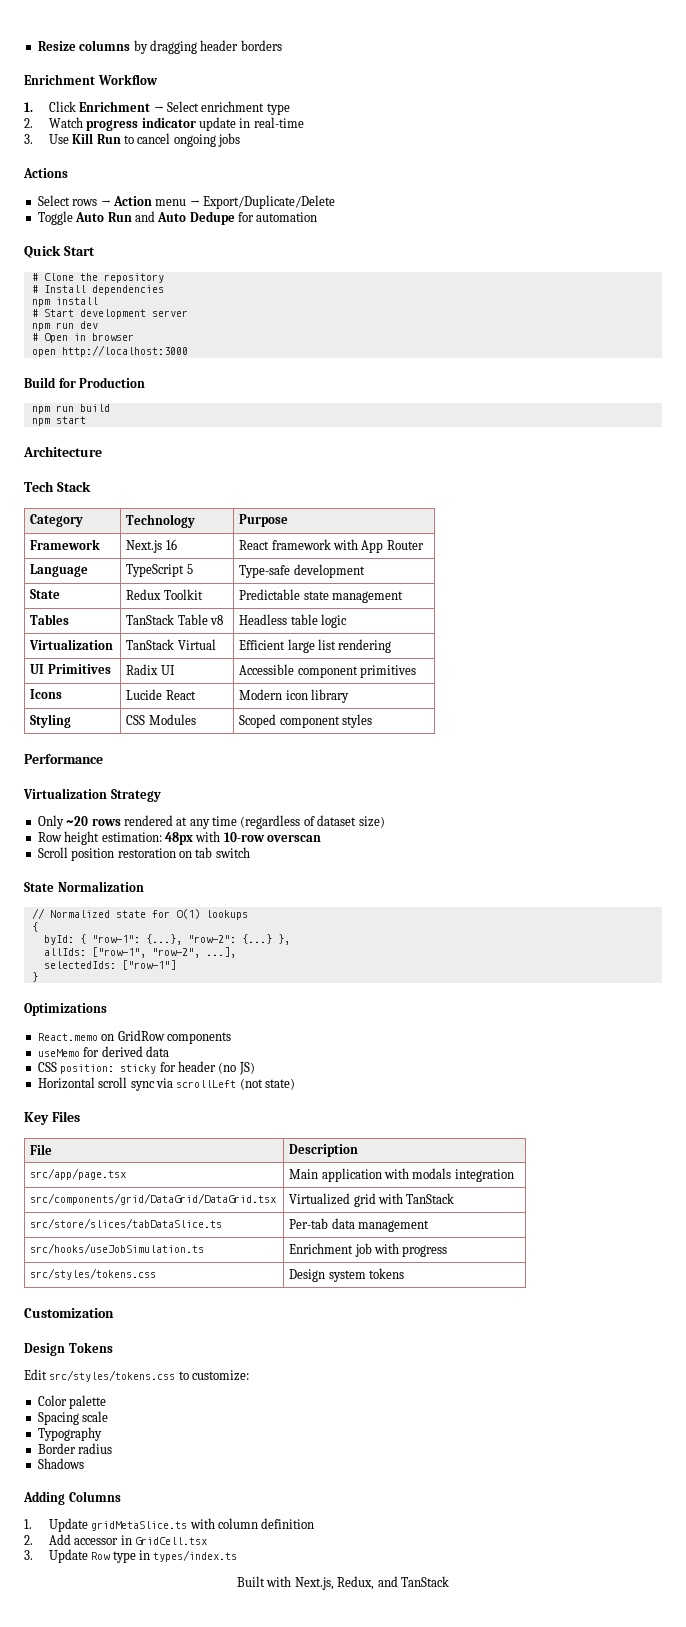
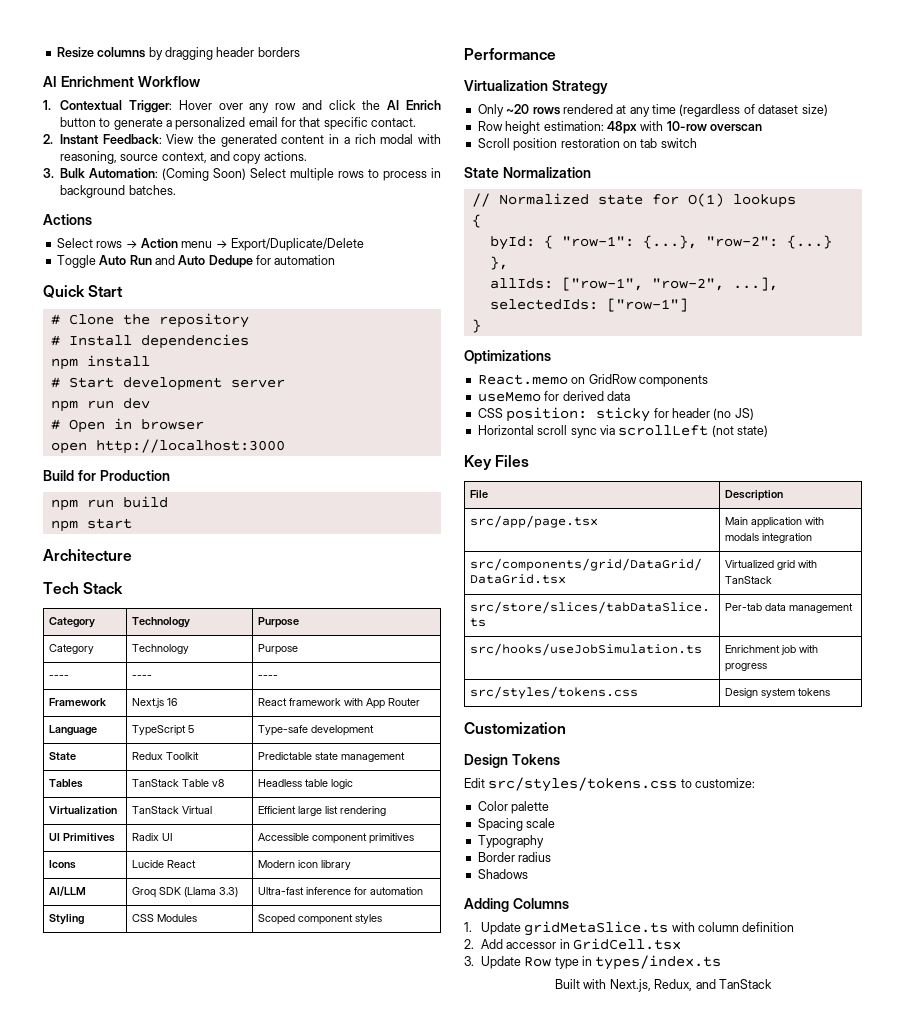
(282, 45) none -> [43,76,57,87] AI
[48,101,290,115] [24,117,304,131] [24,133,241,147] Click Enrichment → Select enrichment type // 2. Watch progress indicator update in real-time // 3. Use Kill Run to cancel ongoing jobs -> [59,100,442,113] [59,117,417,130] [43,134,441,147] [59,151,307,164] [43,168,442,181] [60,185,176,198] Contextual Trigger: Hover over any row and click the AI Enrich button to generate a personalized email for that specific contact. // 2. Instant Feedback: View the generated content in a rich modal with reasoning, source context, and copy actions. // 3. Bulk Automation: (Coming Soon) Select multiple rows to process in background batches.
(289, 520) none -> [49,644,95,654] [132,644,190,654] [258,644,299,655] [49,675,70,679] [132,675,153,679] [258,675,279,679] // Category | Technology | Purpose // ---- | ---- | ----
(350, 696) none -> [49,886,87,896] [132,887,239,898] [258,887,424,895] // AI/LLM | Groq SDK (Llama 3.3) | Ultra-fast inference for automation

